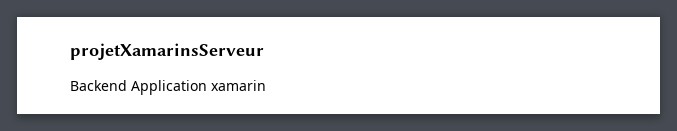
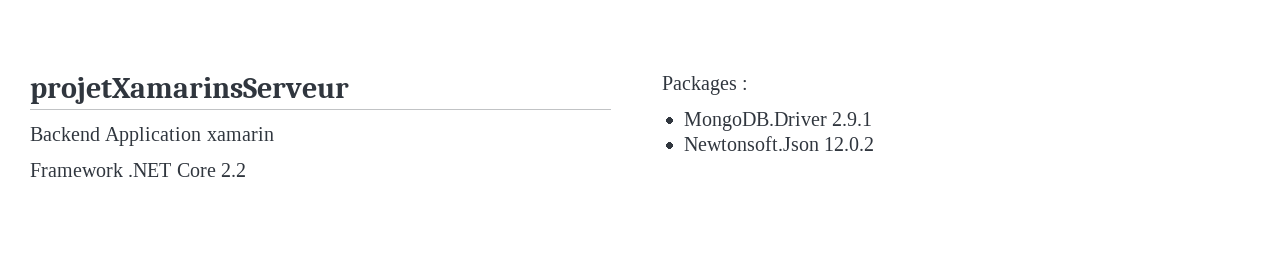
(266, 85) none -> [30,163,247,177] [662,76,749,95] [684,112,873,131] [684,136,875,151] // Framework .NET Core 2.2 // Packages : // MongoDB.Driver 2.9.1 // Newtonsoft.Json 12.0.2

